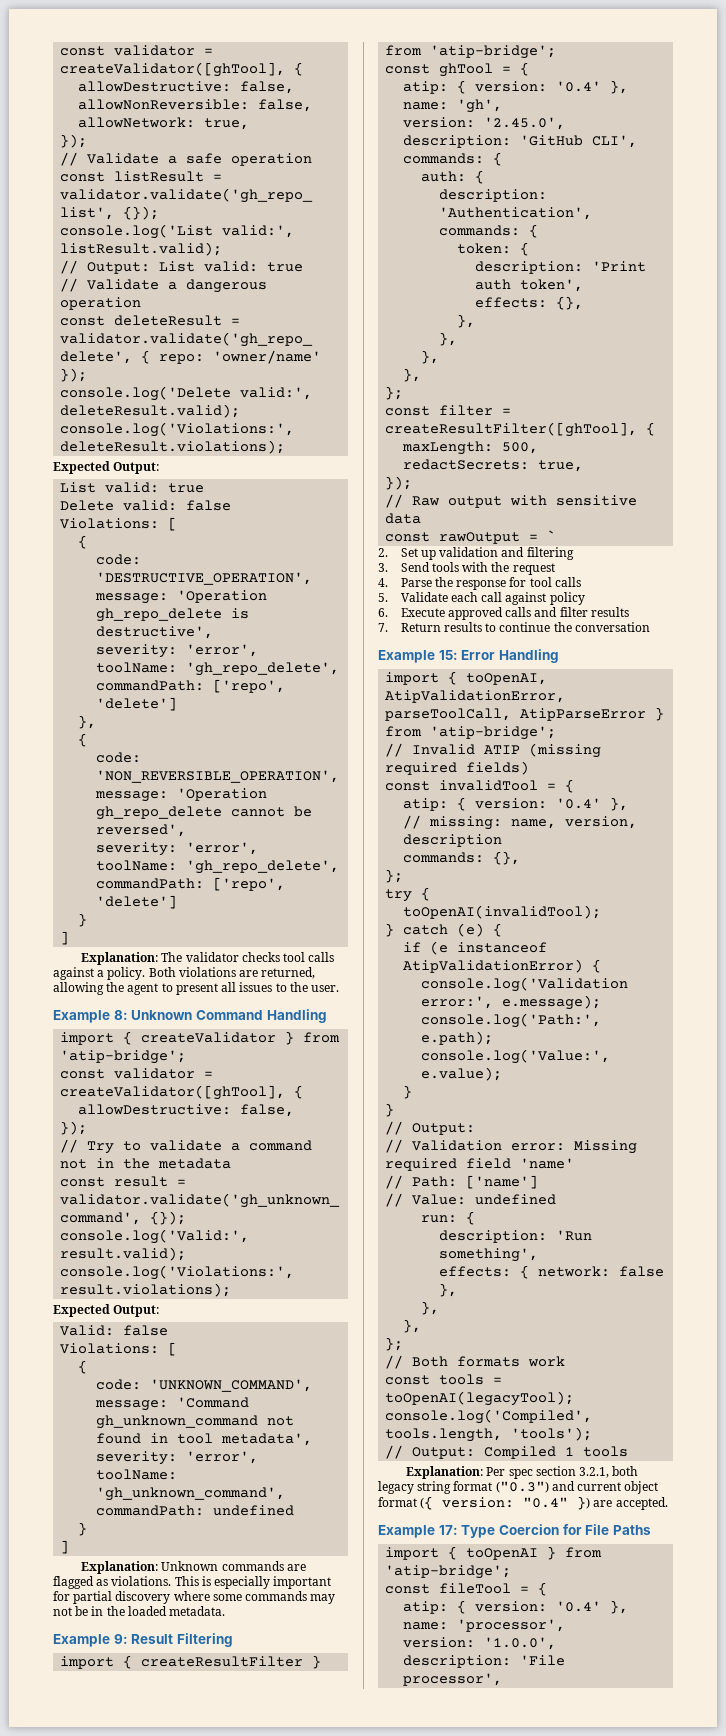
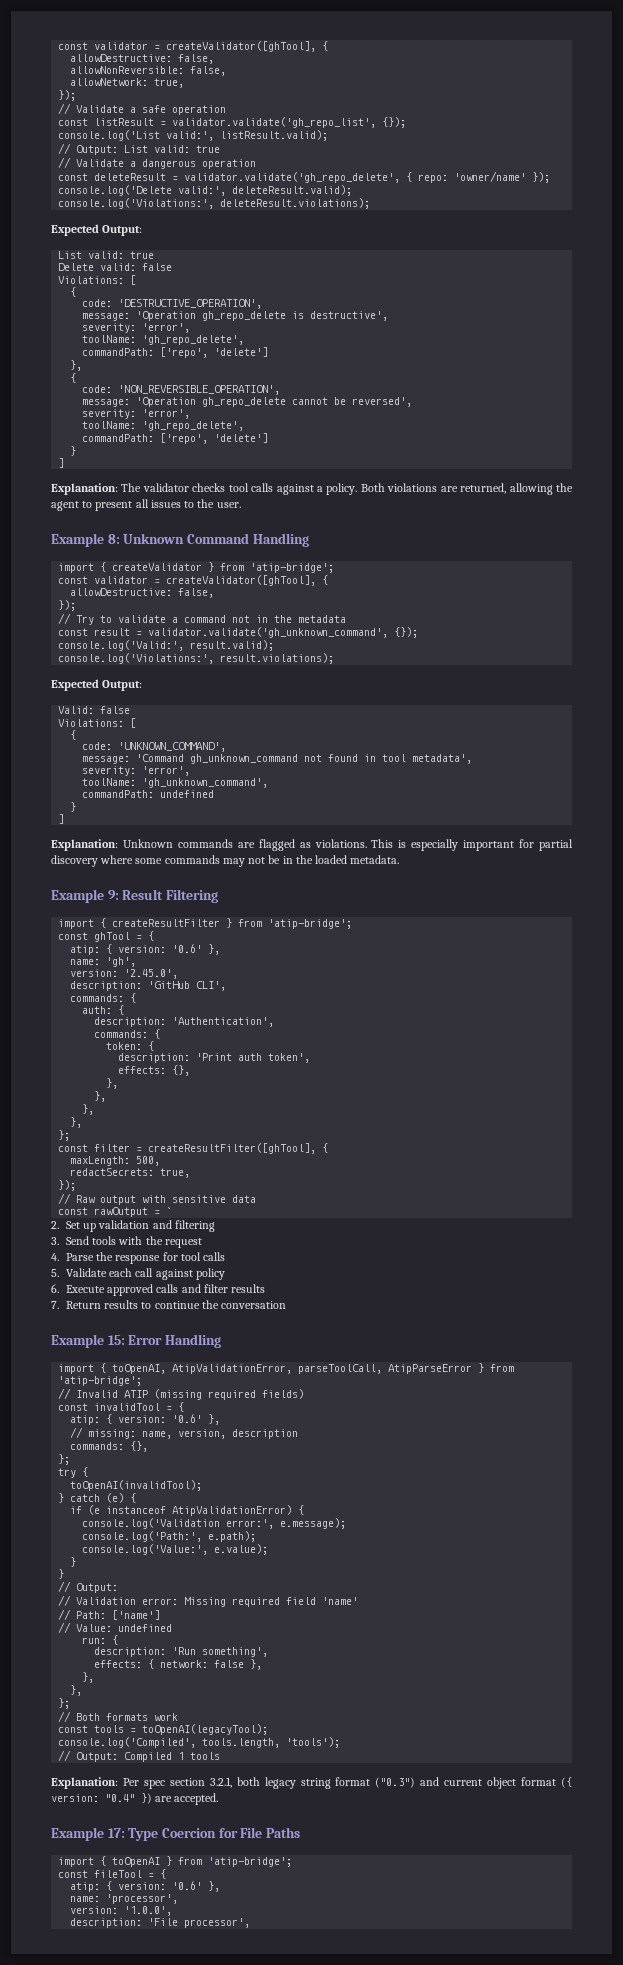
[556,81,602,92] '0.4' -> [172,944,203,953] '0.6'
[556,798,602,809] '0.4' -> [172,1414,203,1423] '0.6'
[556,1601,602,1612] '0.4' -> [172,1881,203,1890] '0.6'

